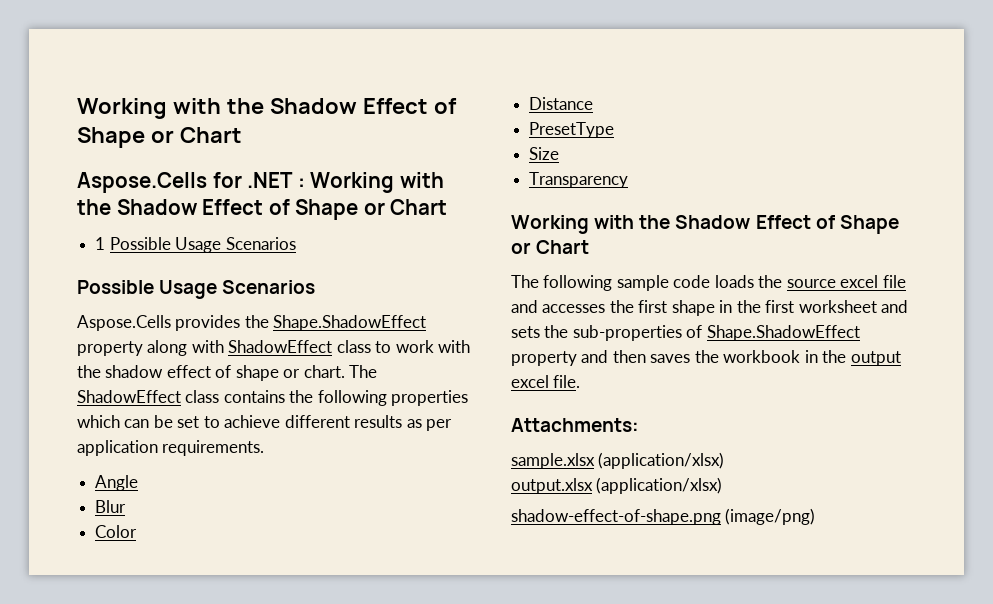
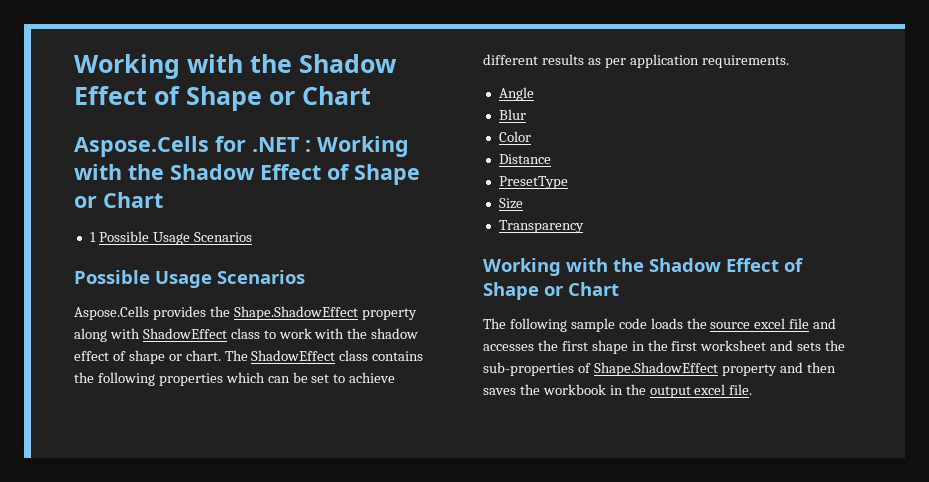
[511,418,639,432] [511,452,725,469] [511,477,723,494] [511,508,816,525] // Attachments: // sample.xlsx (application/xlsx) // output.xlsx (application/xlsx) // shadow-effect-of-shape.png (image/png) -> (753, 389) none

